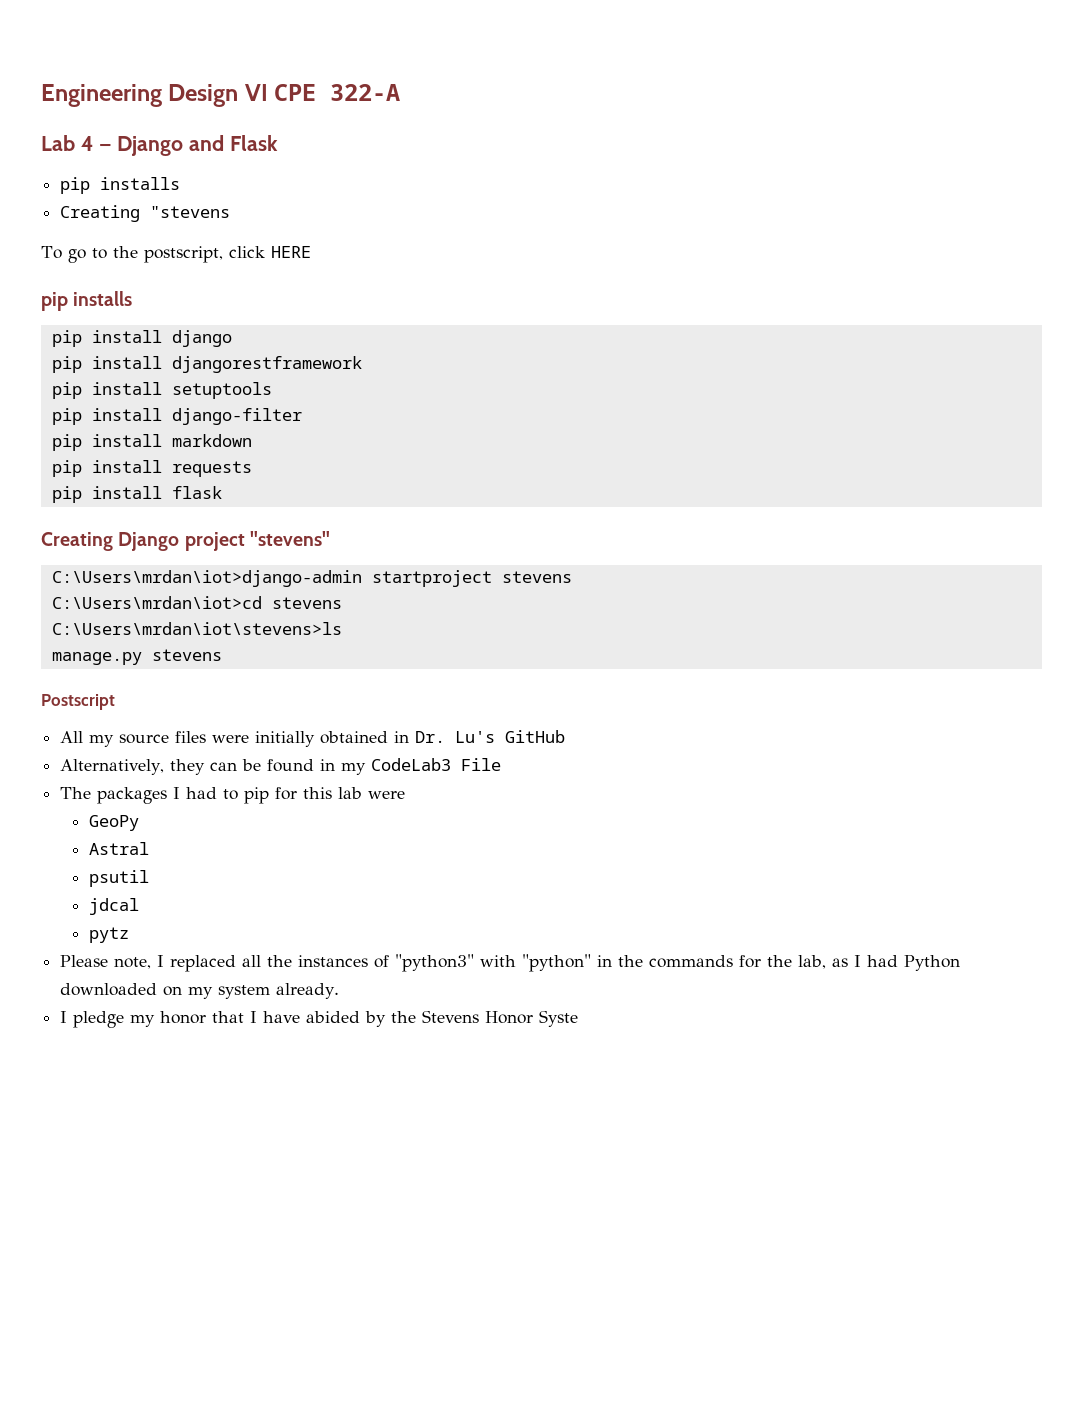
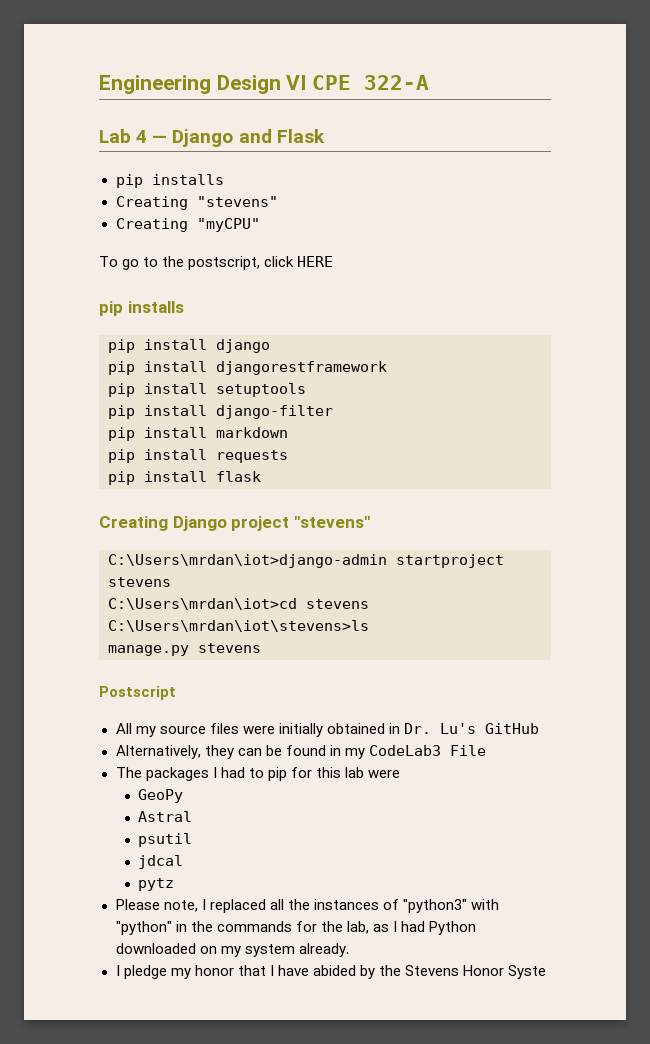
[150,206,231,218] "stevens -> [196,196,278,207] [115,218,260,232] "stevens" // Creating "myCPU"

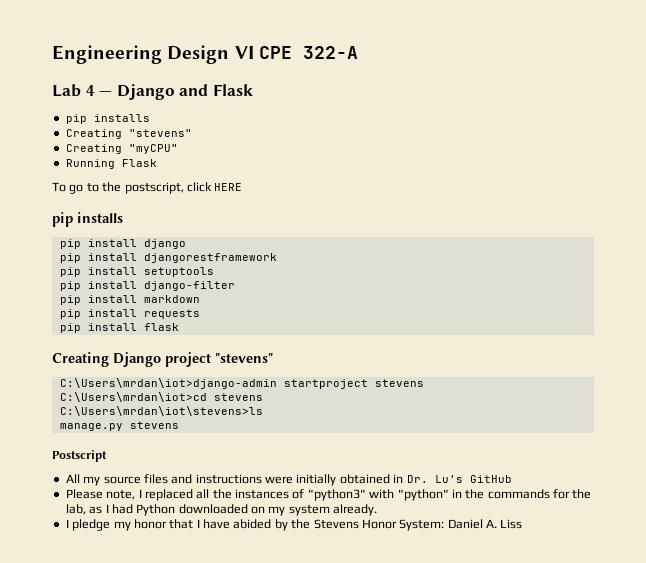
(260, 225) none -> [65,159,157,169] // Running Flask
(239, 728) none -> [171,474,262,484] and instructions
[115,745,486,759] [115,767,400,781] [138,789,184,803] [138,811,193,822] [138,833,193,847] [138,855,184,869] [138,878,175,891] // Alternatively, they can be found in my CodeLab3 File // The packages I had to pip for this lab were // GeoPy // Astral // psutil // jdcal // pytz -> (512, 479) none
[508,965,547,979] Syste -> [399,519,523,531] System: Daniel A. Liss

